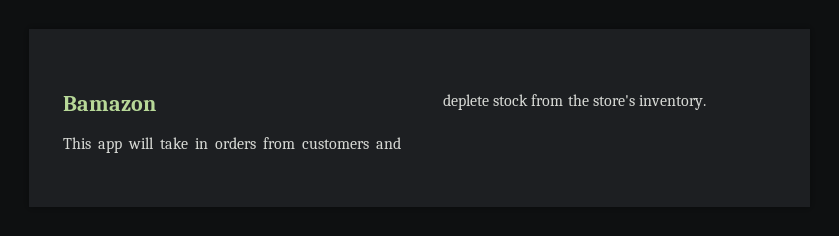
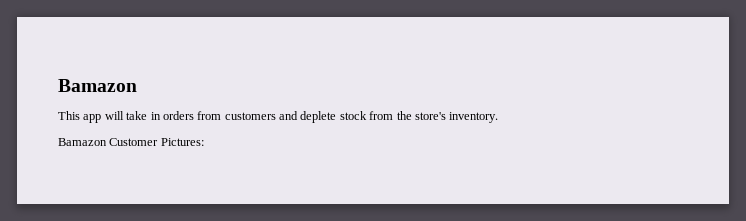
(706, 102) none -> [58,138,204,146] // Bamazon Customer Pictures:

